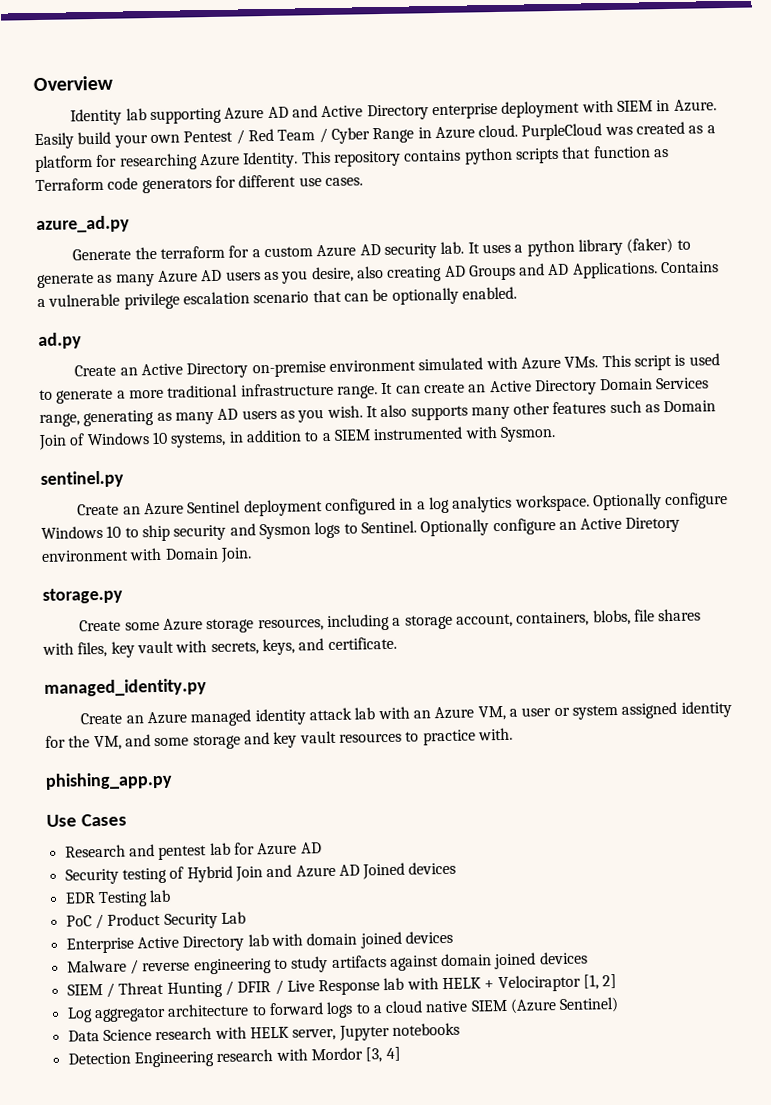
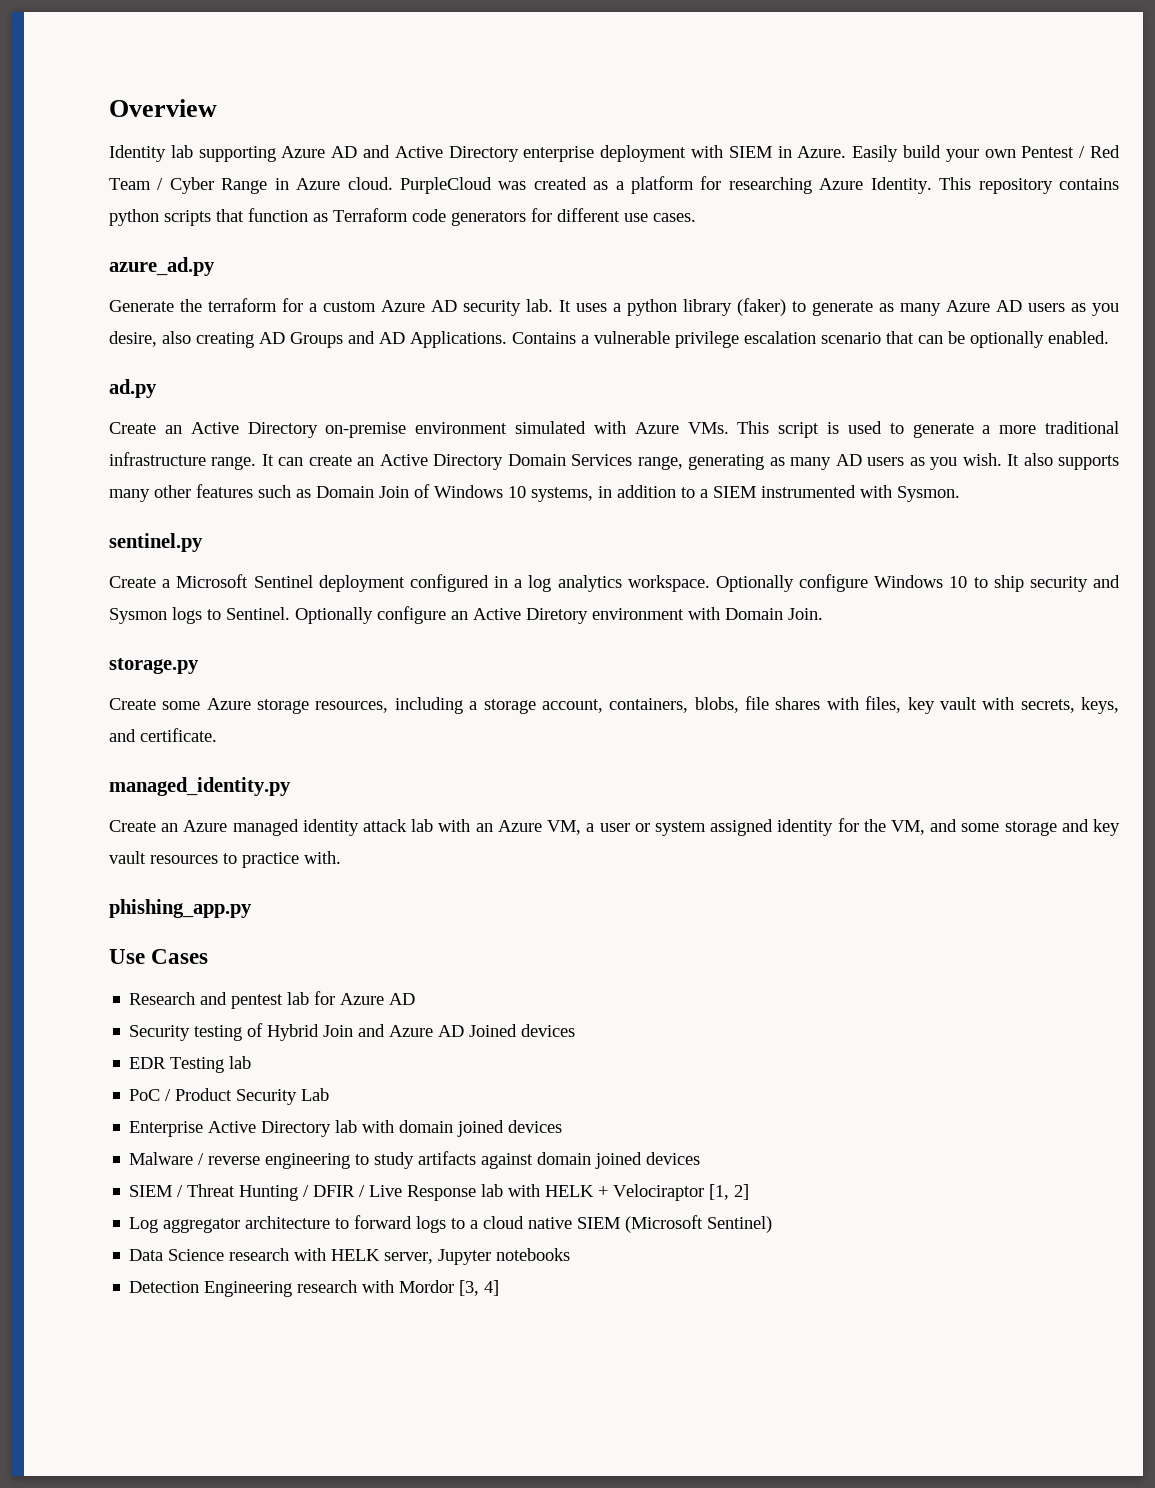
[122,502,185,516] an Azure -> [162,574,249,588] a Microsoft
[510,998,558,1014] (Azure -> [625,1215,704,1233] (Microsoft

